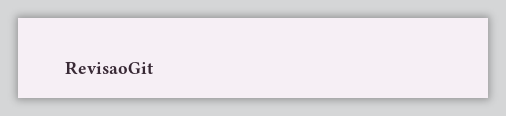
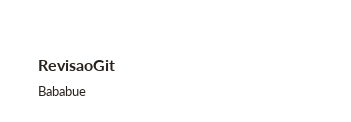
(153, 68) none -> [38,86,86,96] // Bababue

